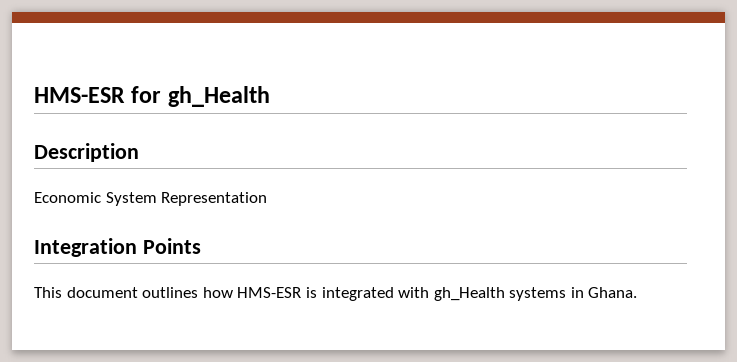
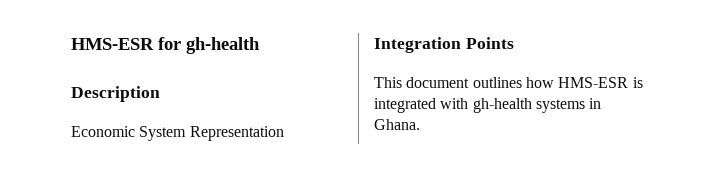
[167,86,270,107] gh_Health -> [186,37,260,54] gh-health
[433,287,505,301] gh_Health -> [472,98,532,113] gh-health

